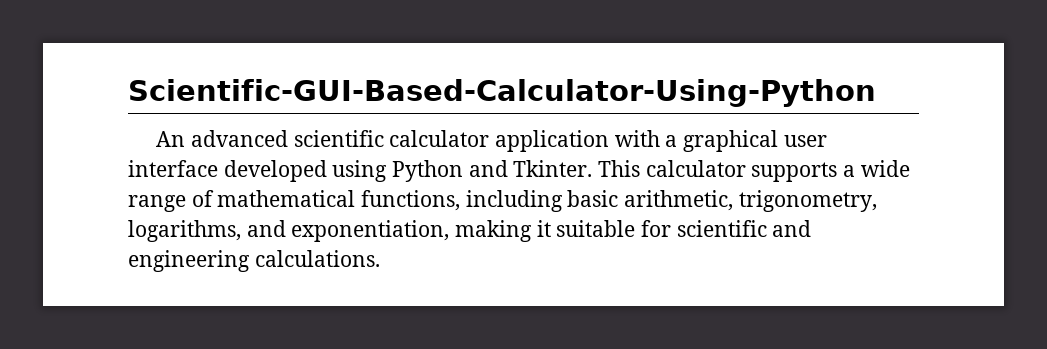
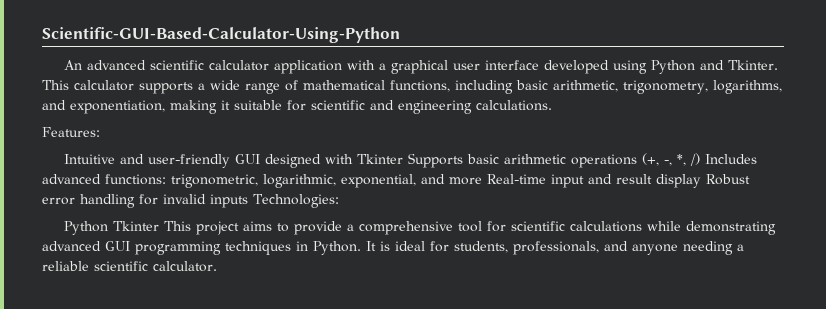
(380, 258) none -> [42,127,100,137] [64,153,758,168] [42,174,750,188] [42,194,339,208] [64,221,777,235] [42,241,744,255] [42,261,217,272] // Features: // Intuitive and user-friendly GUI designed with Tkinter Supports basic arithmetic operations (+, -, *, /) Includes advanced functions: trigonometric, logarithmic, exponential, and more Real-time input and result display Robust error handling for invalid inputs Technologies: // Python Tkinter This project aims to provide a comprehensive tool for scientific calculations while demonstrating advanced GUI programming techniques in Python. It is ideal for students, professionals, and anyone needing a reliable scientific calculator.

